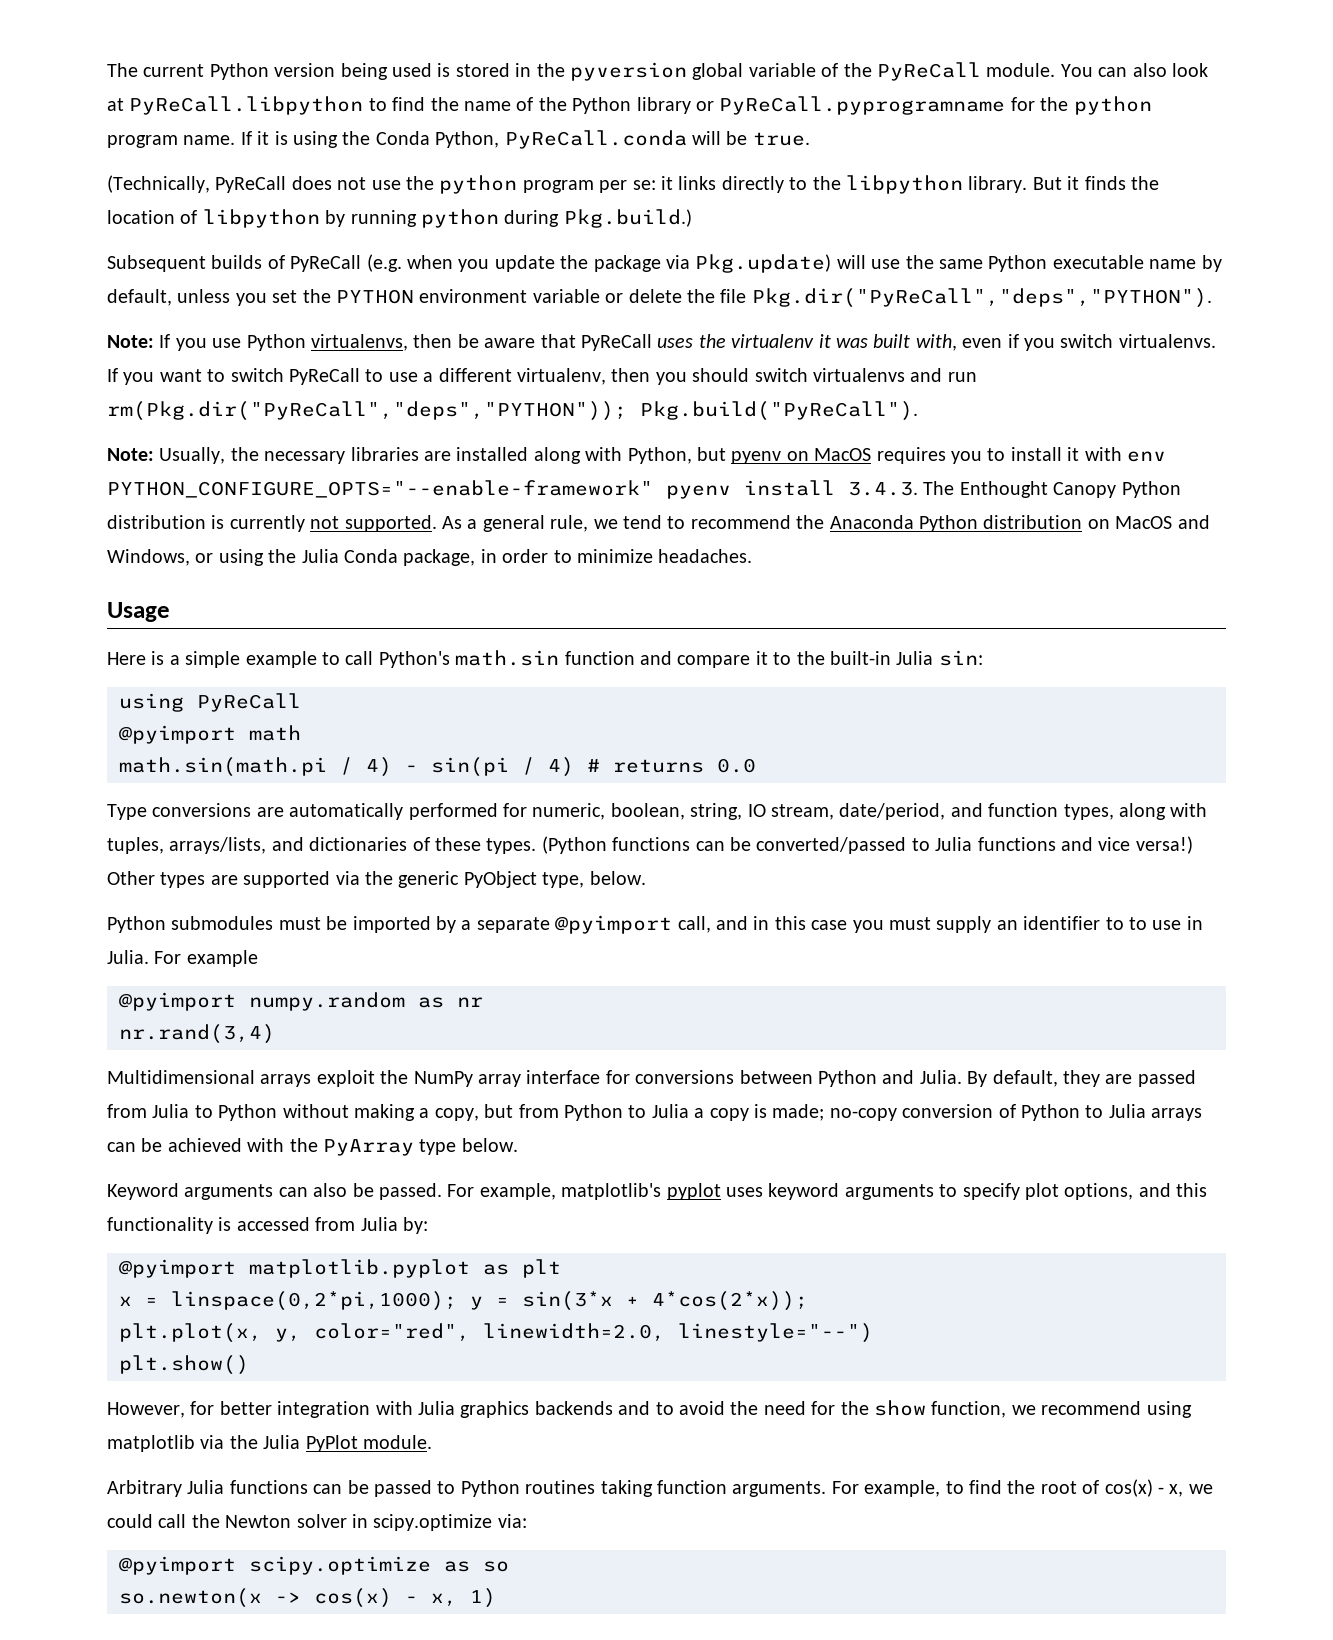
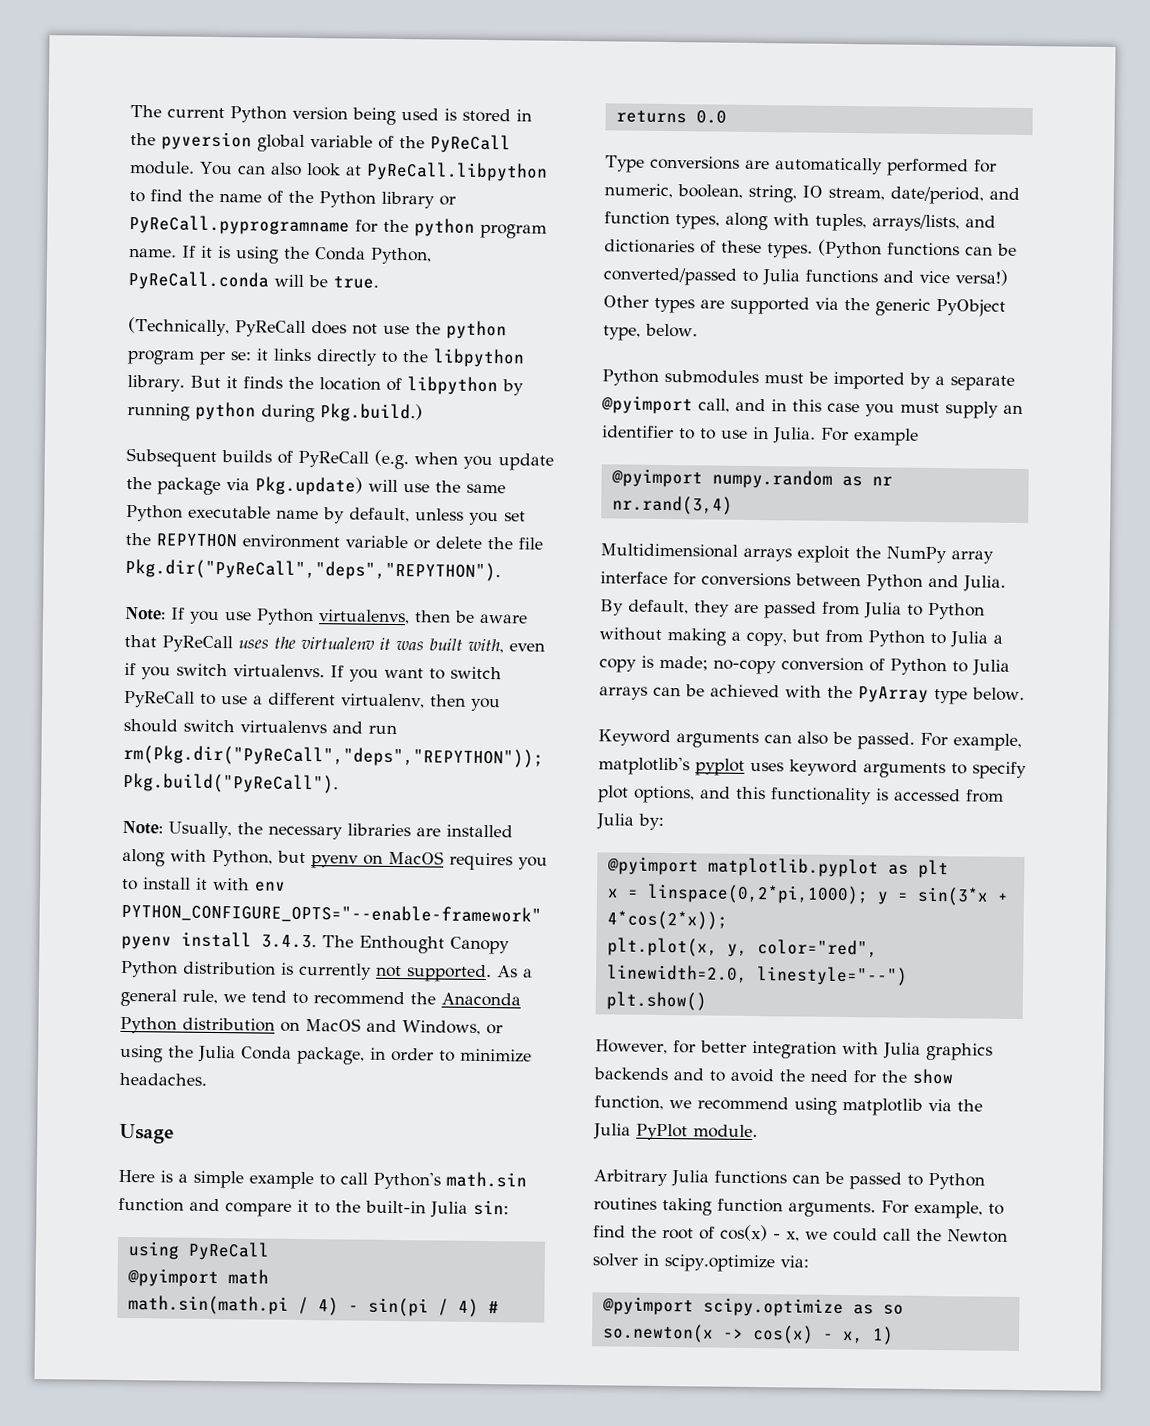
[336,289,414,304] PYTHON -> [156,533,237,548] REPYTHON
[751,288,1212,308] Pkg.dir("PyReCall","deps","PYTHON"). -> [125,558,501,582] Pkg.dir("PyReCall","deps","REPYTHON").
[107,401,627,421] rm(Pkg.dir("PyReCall","deps","PYTHON")); -> [123,744,544,768] rm(Pkg.dir("PyReCall","deps","REPYTHON"));

